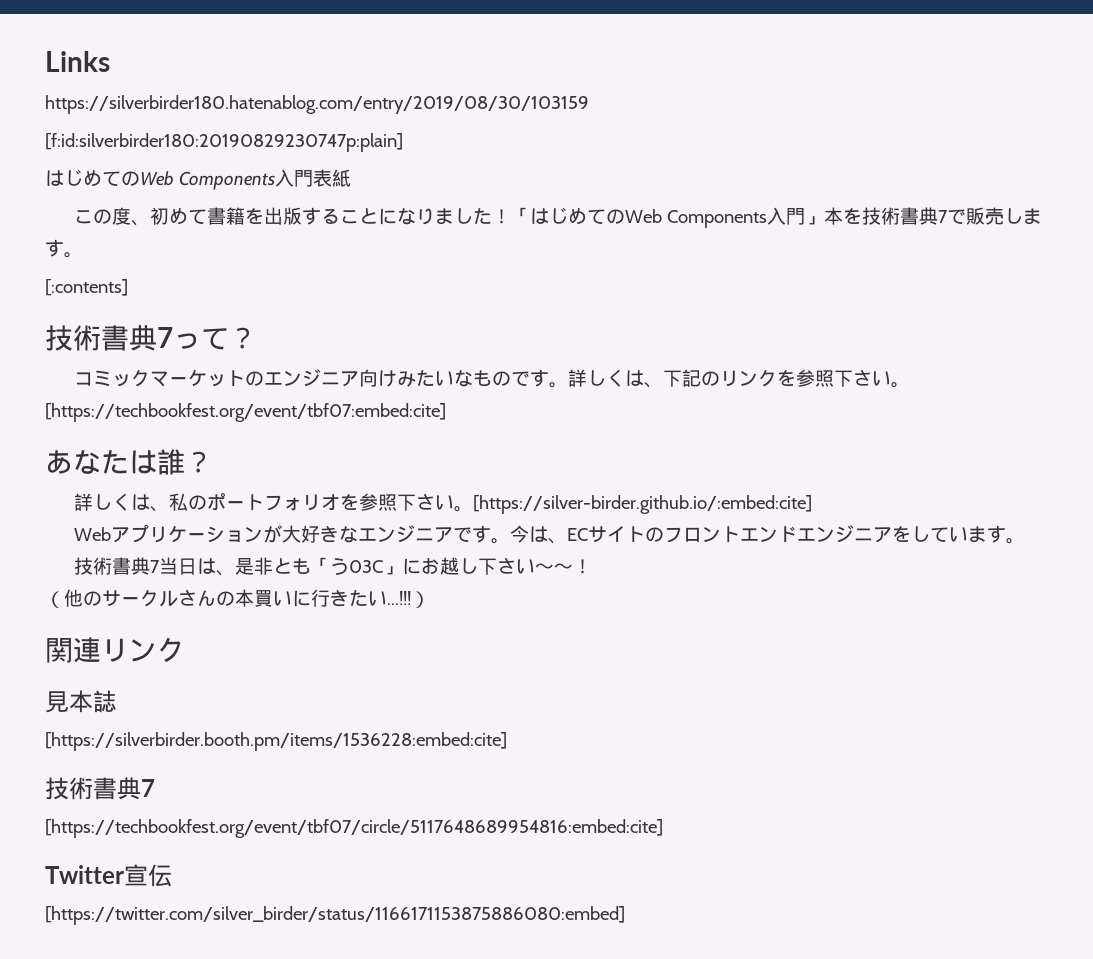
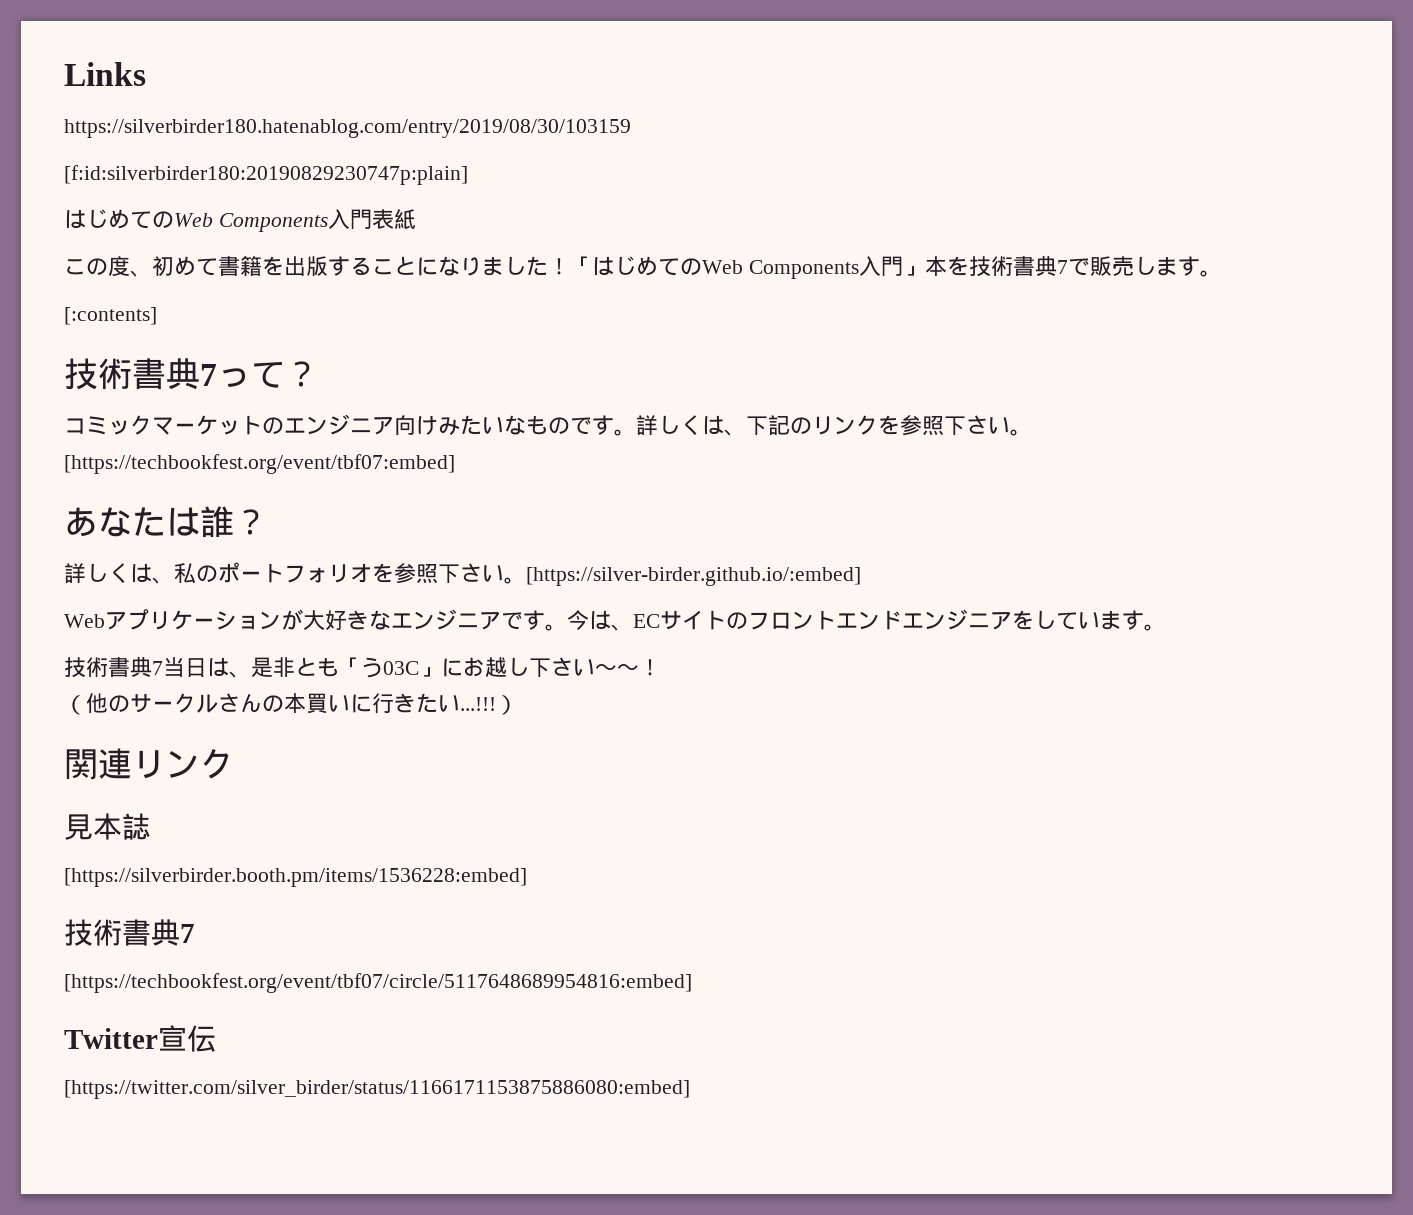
[45,403,446,422] [https://techbookfest.org/event/tbf07:embed:cite] -> [64,454,455,474] [https://techbookfest.org/event/tbf07:embed]
[472,495,812,514] [https://silver-birder.github.io/:embed:cite] -> [526,567,861,586] [https://silver-birder.github.io/:embed]
[45,732,507,751] [https://silverbirder.booth.pm/items/1536228:embed:cite] -> [64,868,527,887] [https://silverbirder.booth.pm/items/1536228:embed]
[45,819,663,838] [https://techbookfest.org/event/tbf07/circle/5117648689954816:embed:cite] -> [64,973,692,993] [https://techbookfest.org/event/tbf07/circle/5117648689954816:embed]

